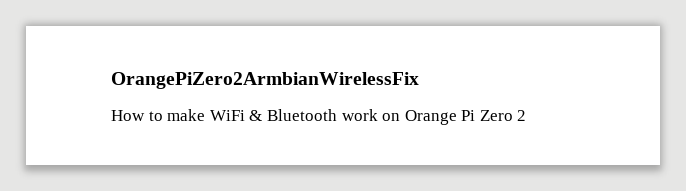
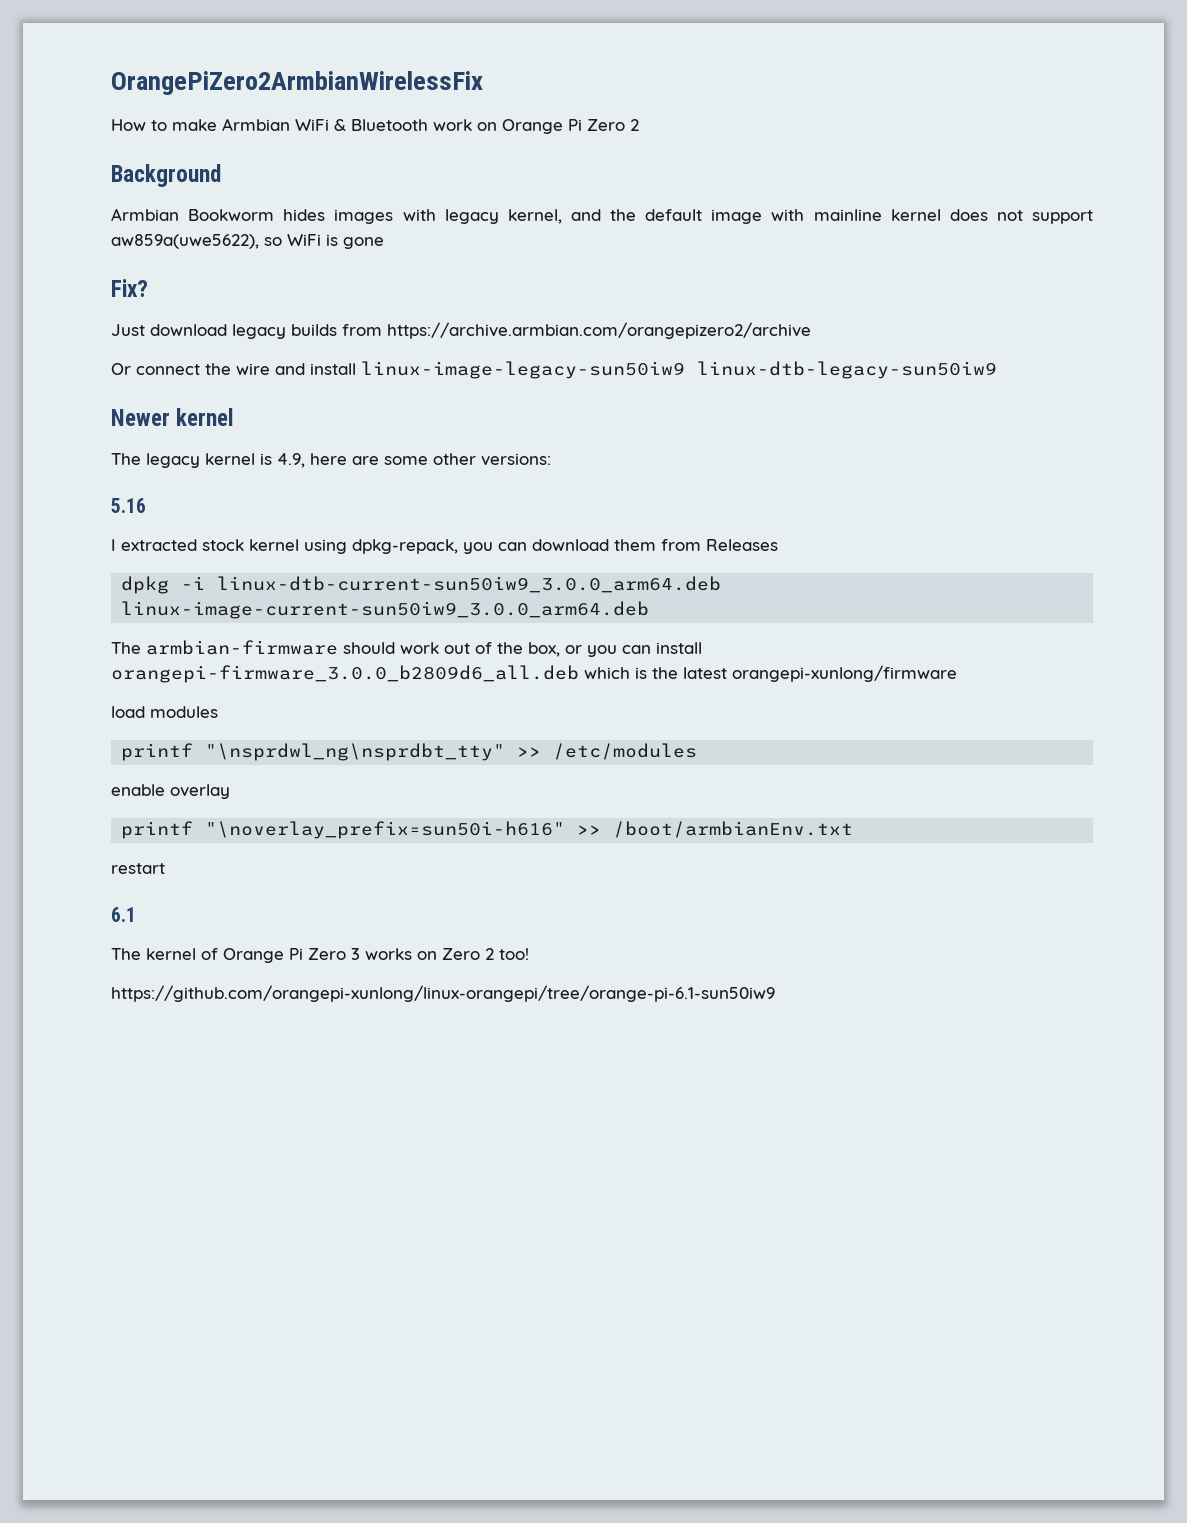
(206, 115) none -> [222,118,290,131] Armbian
(527, 115) none -> [111,164,221,187] [111,208,1093,224] [111,234,384,249] [111,279,148,297] [111,322,811,339] [111,361,997,379] [111,408,235,426] [111,453,551,468] [111,498,146,513] [111,539,778,554] [121,576,722,594] [121,601,650,619] [111,640,702,657] [111,665,957,683] [111,706,218,718] [121,743,698,761] [111,784,230,799] [121,821,854,839] [111,863,165,874] [111,907,136,922] [111,948,529,963] [111,985,775,1002] // Background // Armbian Bookworm hides images with legacy kernel, and the default image with mainline kernel does not support aw859a(uwe5622), so WiFi is gone // Fix? // Just download legacy builds from https://archive.armbian.com/orangepizero2/archive // Or connect the wire and install linux-image-legacy-sun50iw9 linux-dtb-legacy-sun50iw9 // Newer kernel // The legacy kernel is 4.9, here are some other versions: // 5.16 // I extracted stock kernel using dpkg-repack, you can download them from Releases // dpkg -i linux-dtb-current-sun50iw9_3.0.0_arm64.deb linux-image-current-sun50iw9_3.0.0_arm64.deb // The armbian-firmware should work out of the box, or you can install orangepi-firmware_3.0.0_b2809d6_all.deb which is the latest orangepi-xunlong/firmware // load modules // printf "\nsprdwl_ng\nsprdbt_tty" >> /etc/modules // enable overlay // printf "\noverlay_prefix=sun50i-h616" >> /boot/armbianEnv.txt // restart // 6.1 // The kernel of Orange Pi Zero 3 works on Zero 2 too! // https://github.com/orangepi-xunlong/linux-orangepi/tree/orange-pi-6.1-sun50iw9

